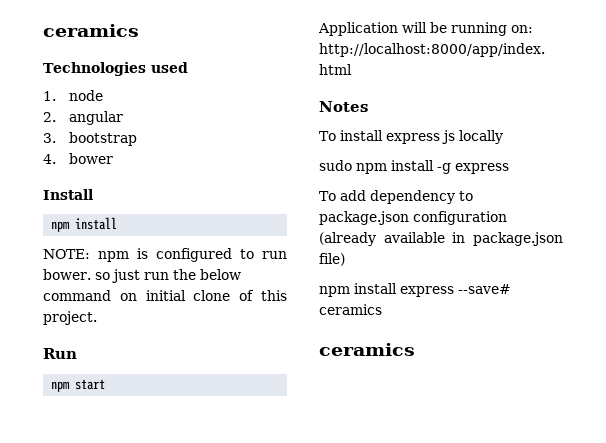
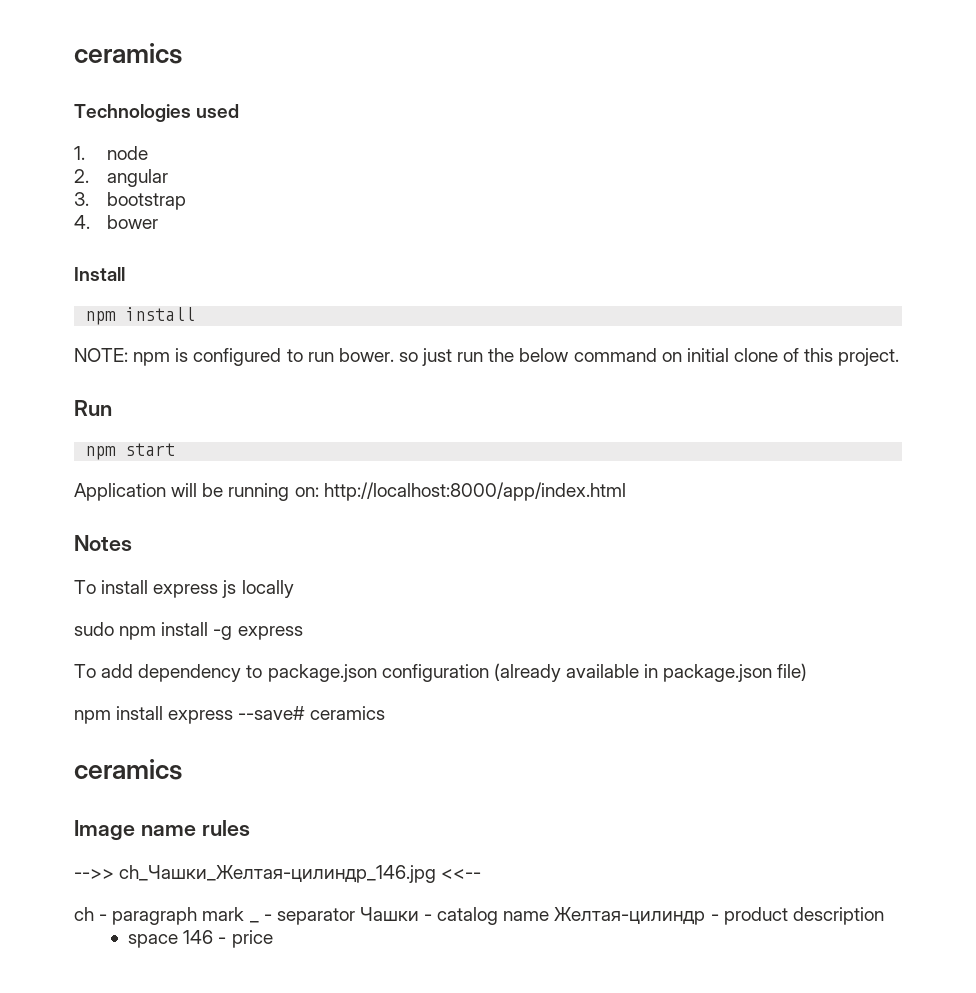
(415, 349) none -> [74,820,250,841] [74,865,482,883] [74,907,245,925] [249,921,259,923] [263,907,884,925] [128,930,273,948] // Image name rules // -->> ch_Чашки_Желтая-цилиндр_146.jpg <<-- // ch - paragraph mark _ - separator Чашки - catalog name Желтая-цилиндр - product description // space 146 - price

